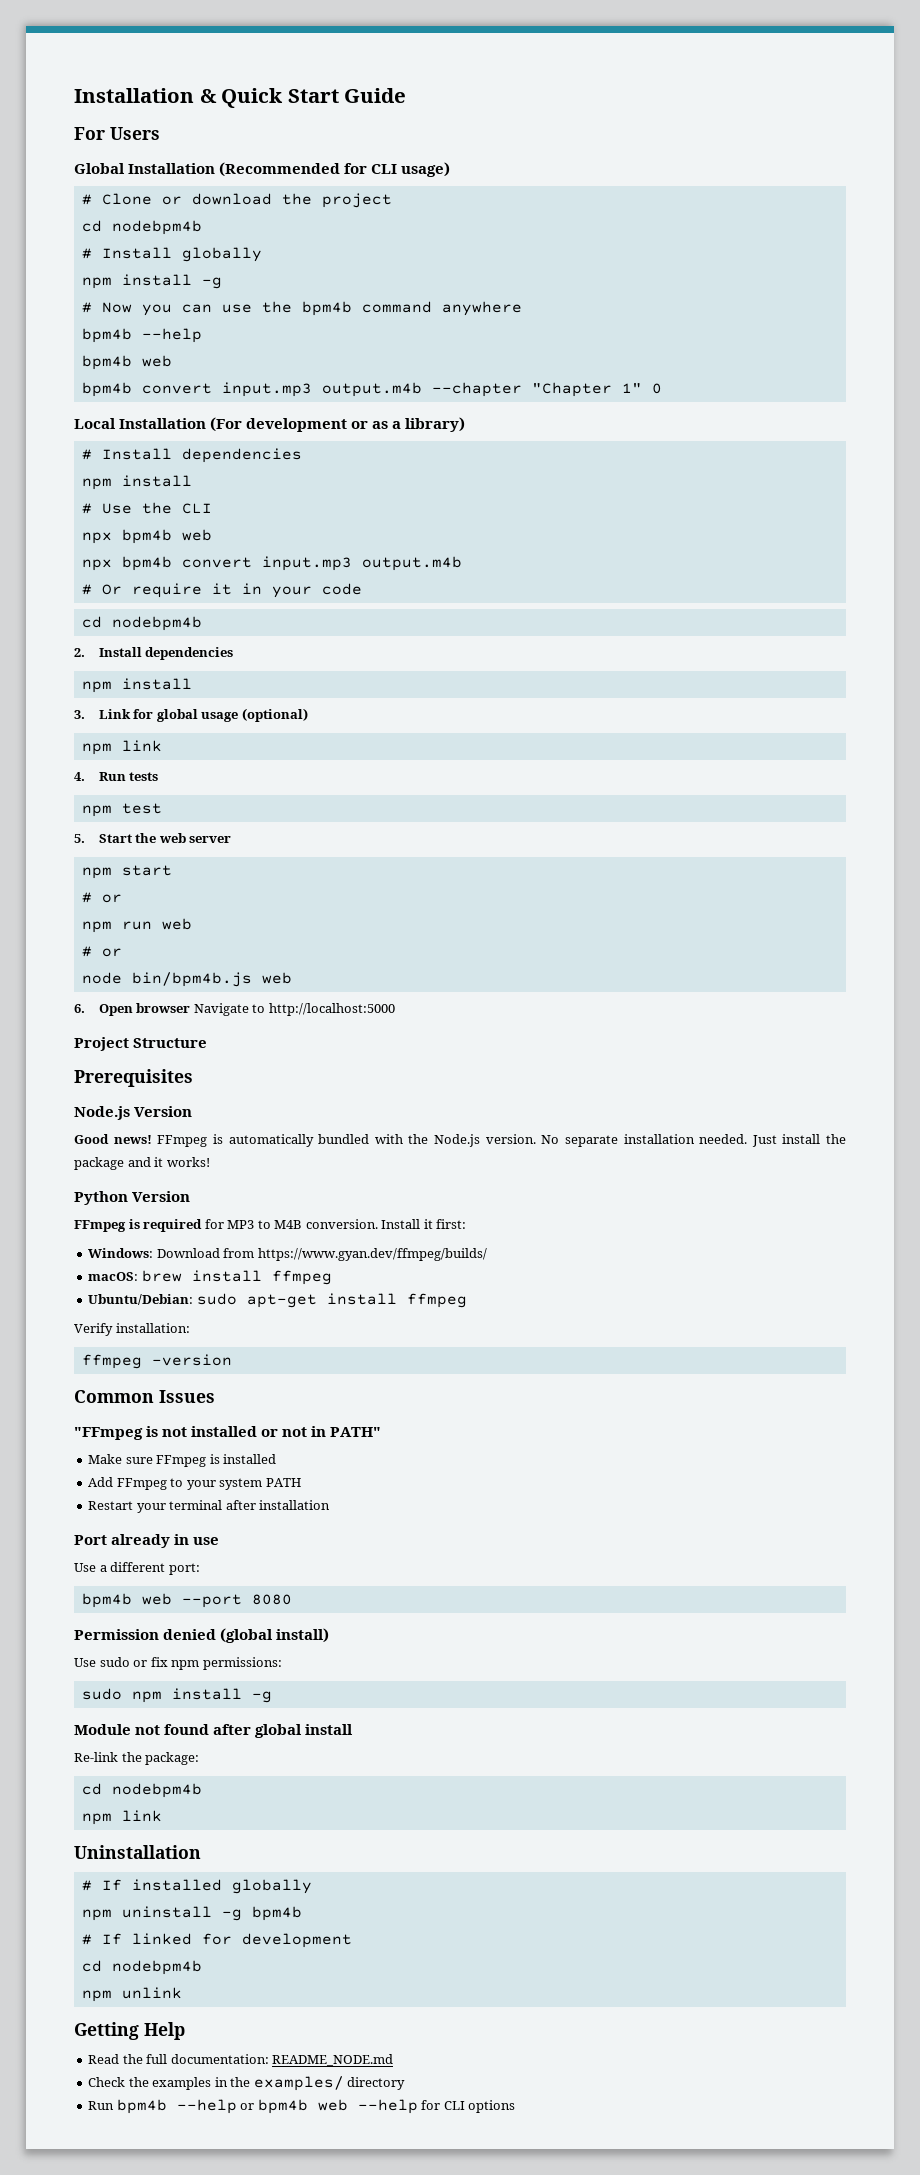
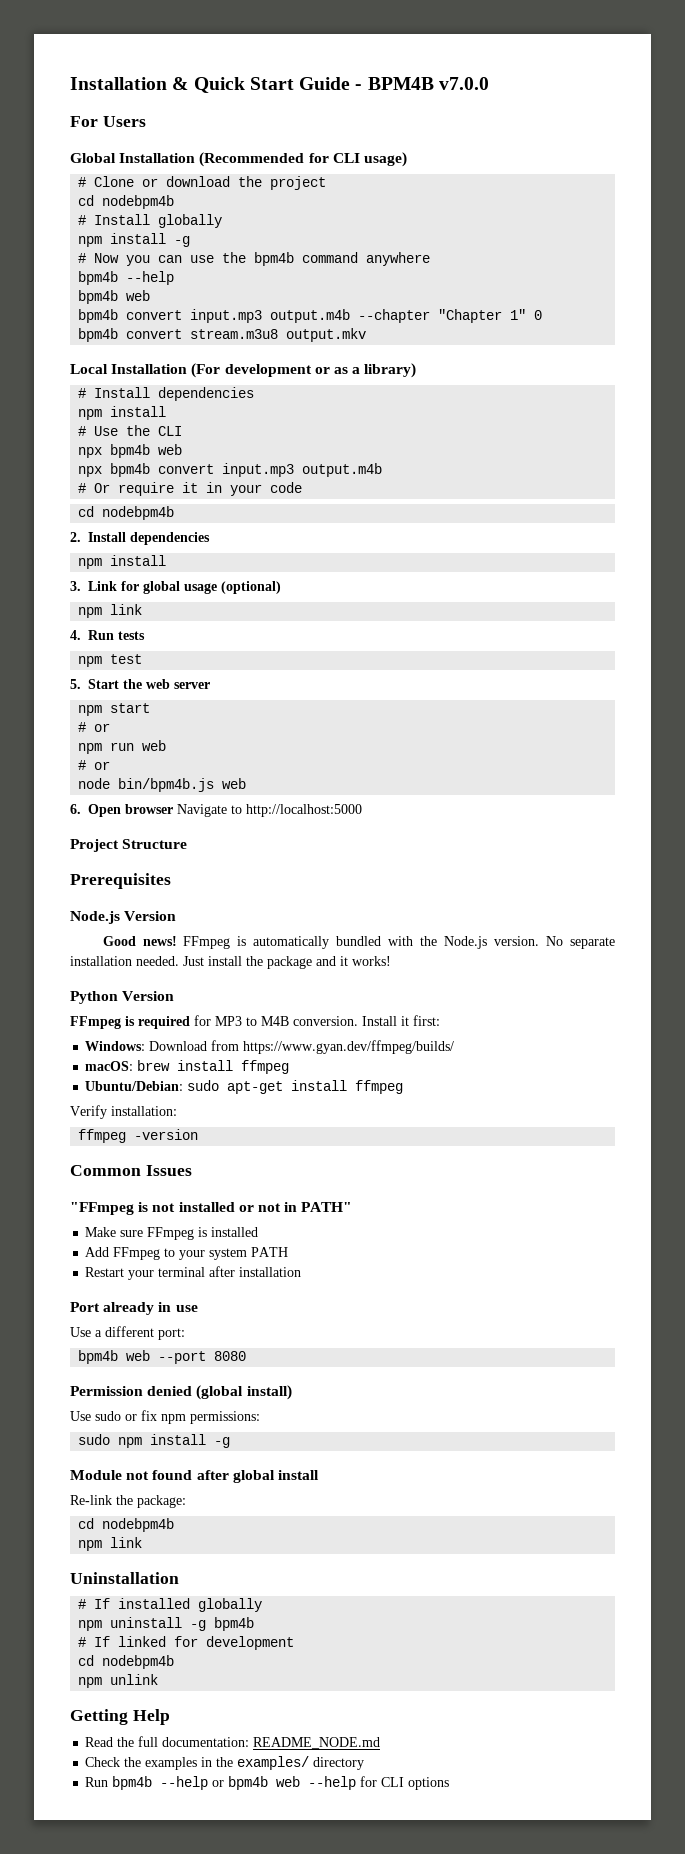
(407, 95) none -> [355,77,489,90] - BPM4B v7.0.0
(662, 388) none -> [78,328,367,342] // bpm4b convert stream.m3u8 output.mkv

